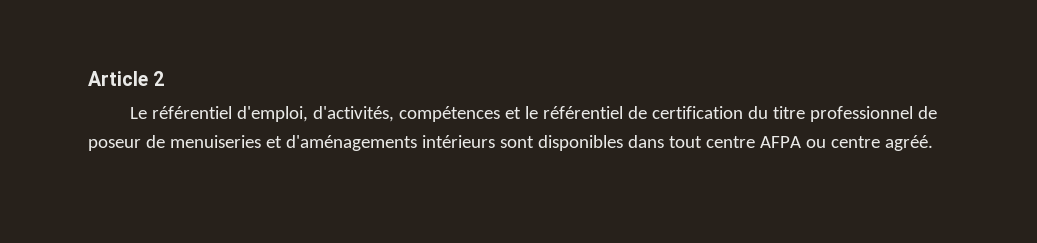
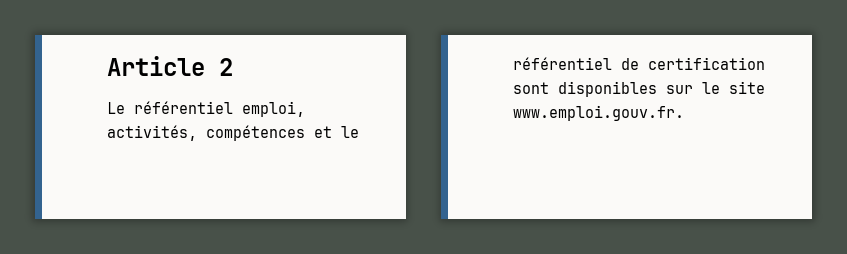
[237,106,395,122] d'emploi, d'activités, -> [242,101,305,117] [107,125,197,141] emploi, activités,
[748,106,938,122] [88,135,933,151] du titre professionnel de poseur de menuiseries et d'aménagements intérieurs sont disponibles dans tout centre AFPA ou centre agréé. -> [513,81,765,97] [513,105,684,121] sont disponibles sur le site www.emploi.gouv.fr.

